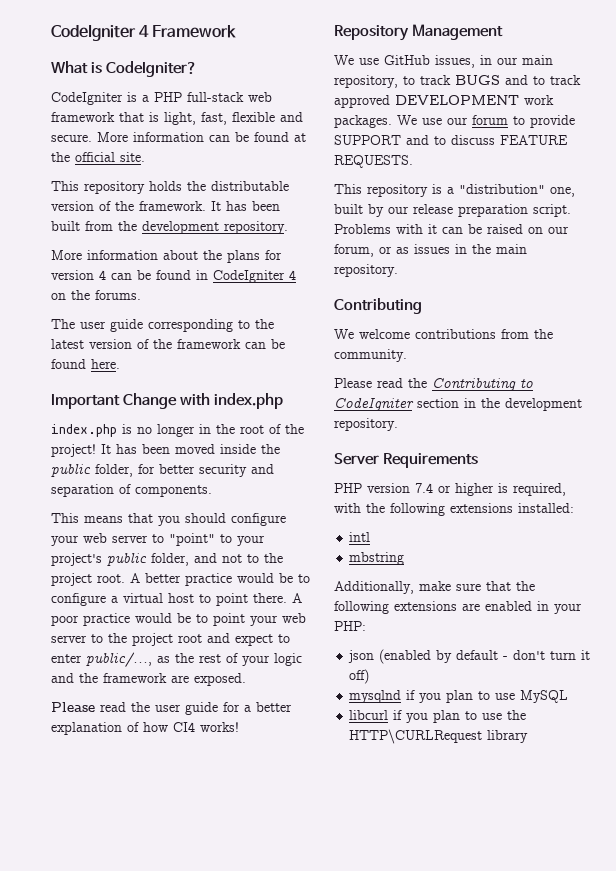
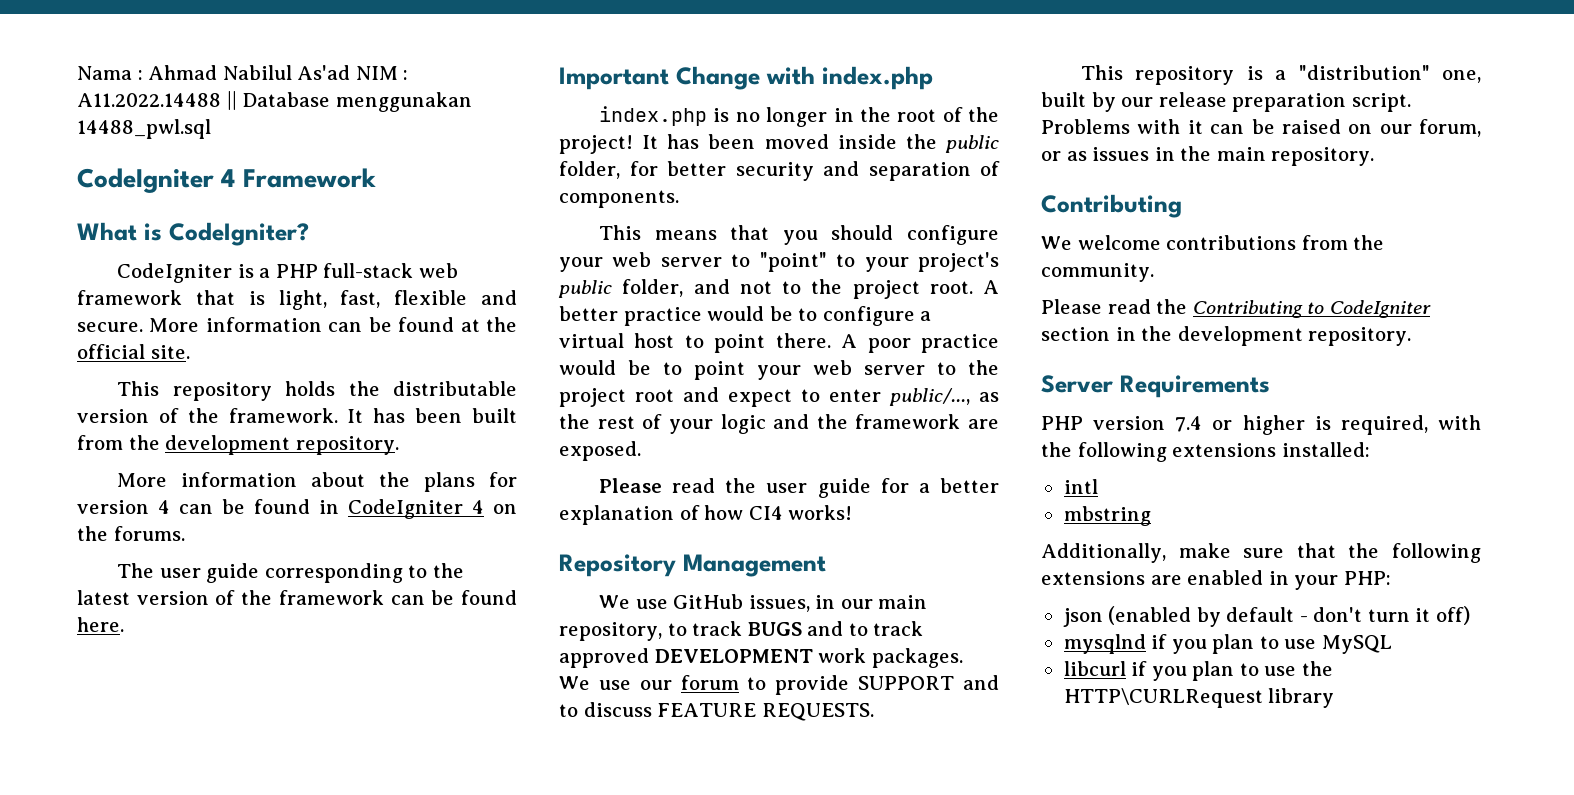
(51, 33) none -> [77,65,409,80] [77,91,472,112] [77,119,211,139] Nama : Ahmad Nabilul As'ad NIM : A11.2022.14488 || Database menggunakan 14488_pwl.sql //

